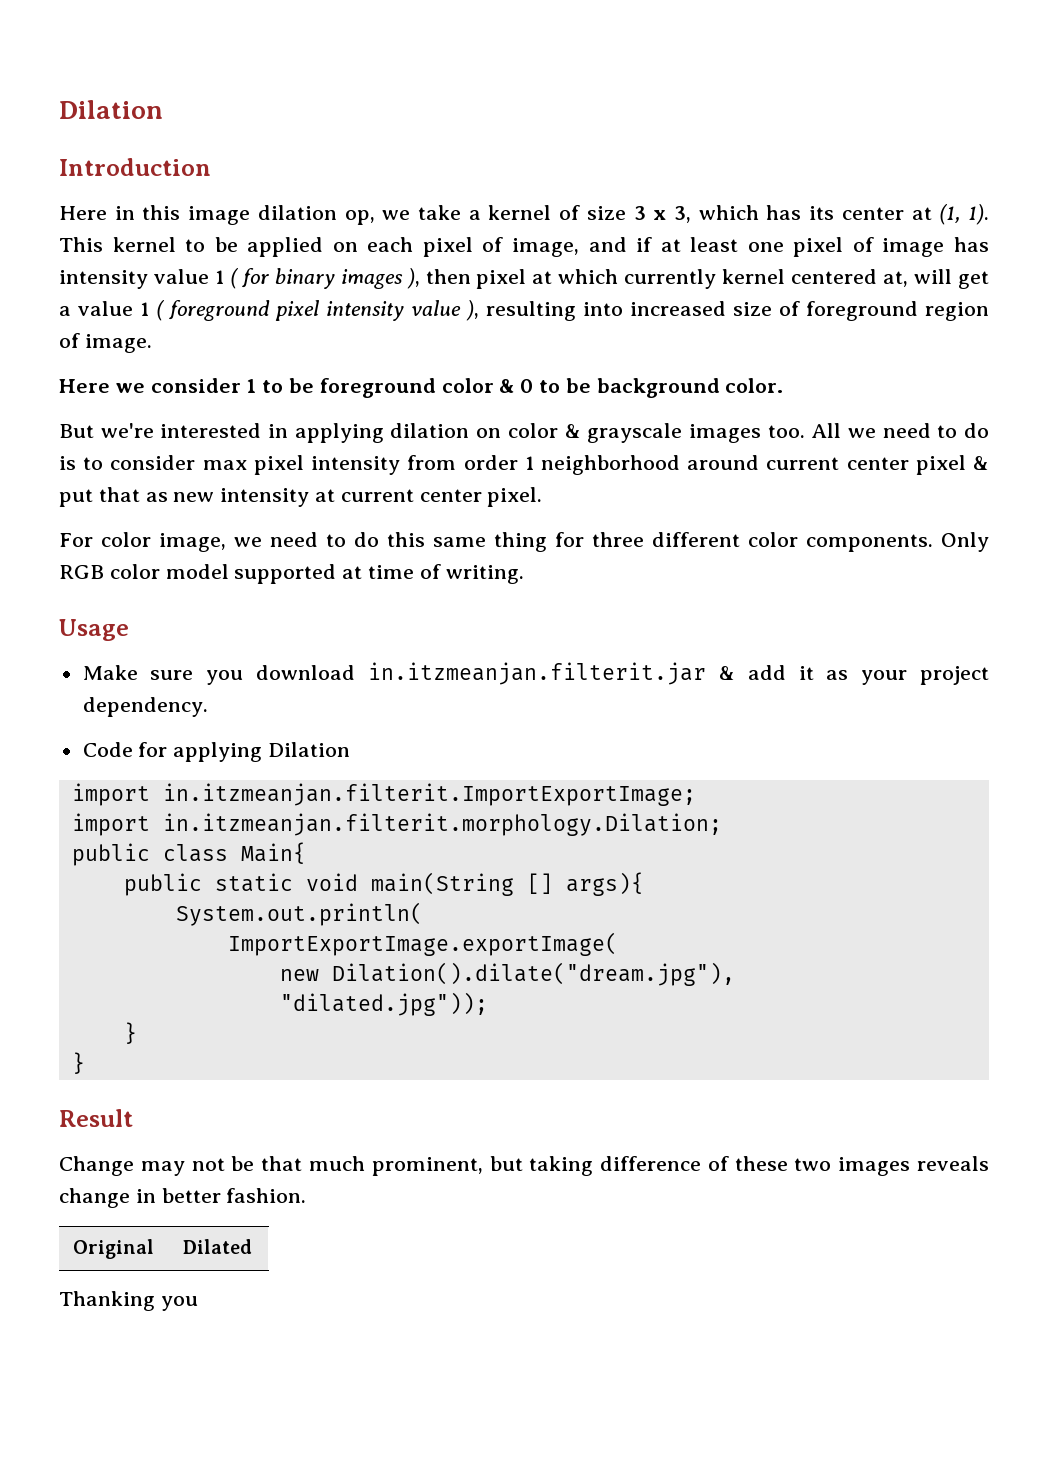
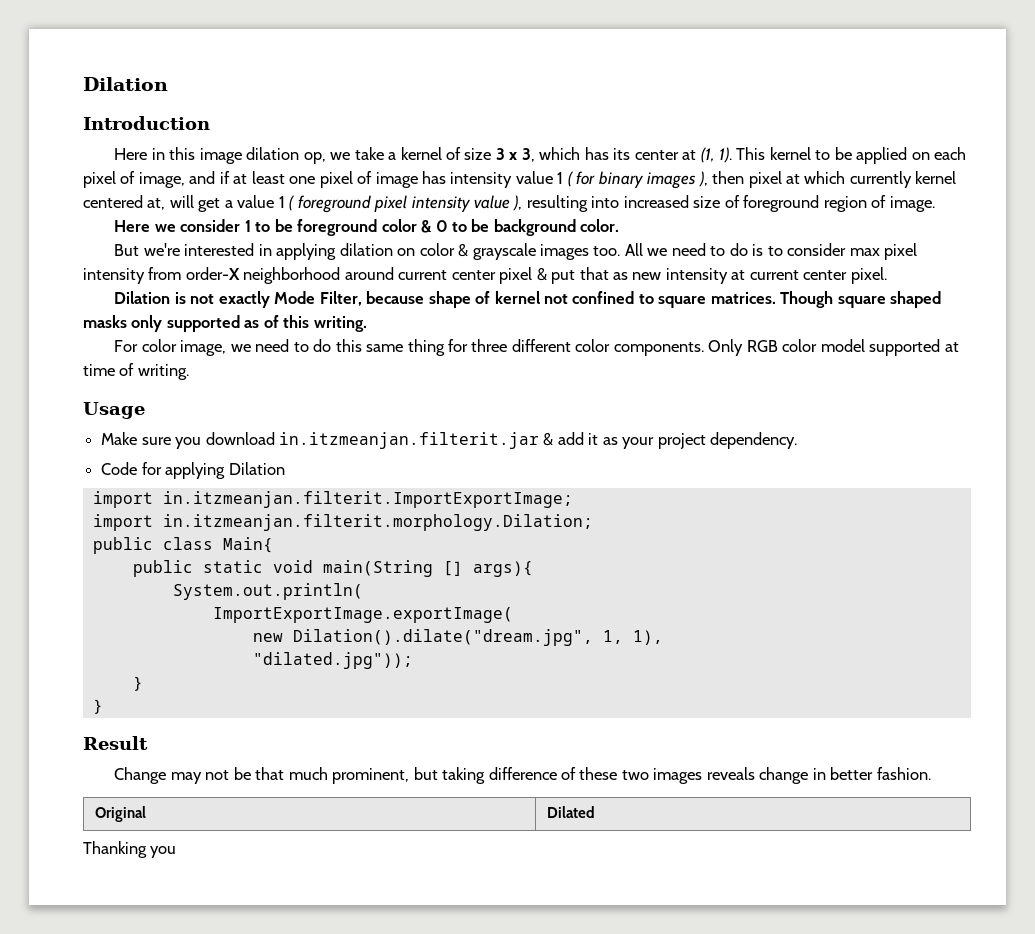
[463,455,534,470] order 1 -> [185,267,240,280] order-X
(543, 497) none -> [114,291,942,308] [83,315,367,332] // Dilation is not exactly Mode Filter, because shape of kernel not confined to square matrices. Though square shaped masks only supported as of this writing.
[331,962,735,986] Dilation().dilate("dream.jpg"), -> [292,629,663,646] Dilation().dilate("dream.jpg", 1, 1),

